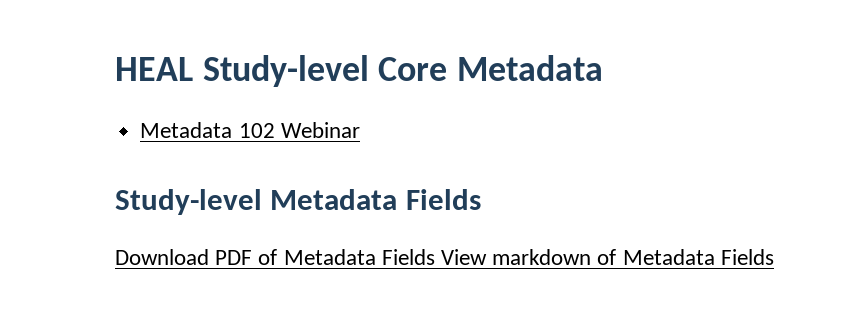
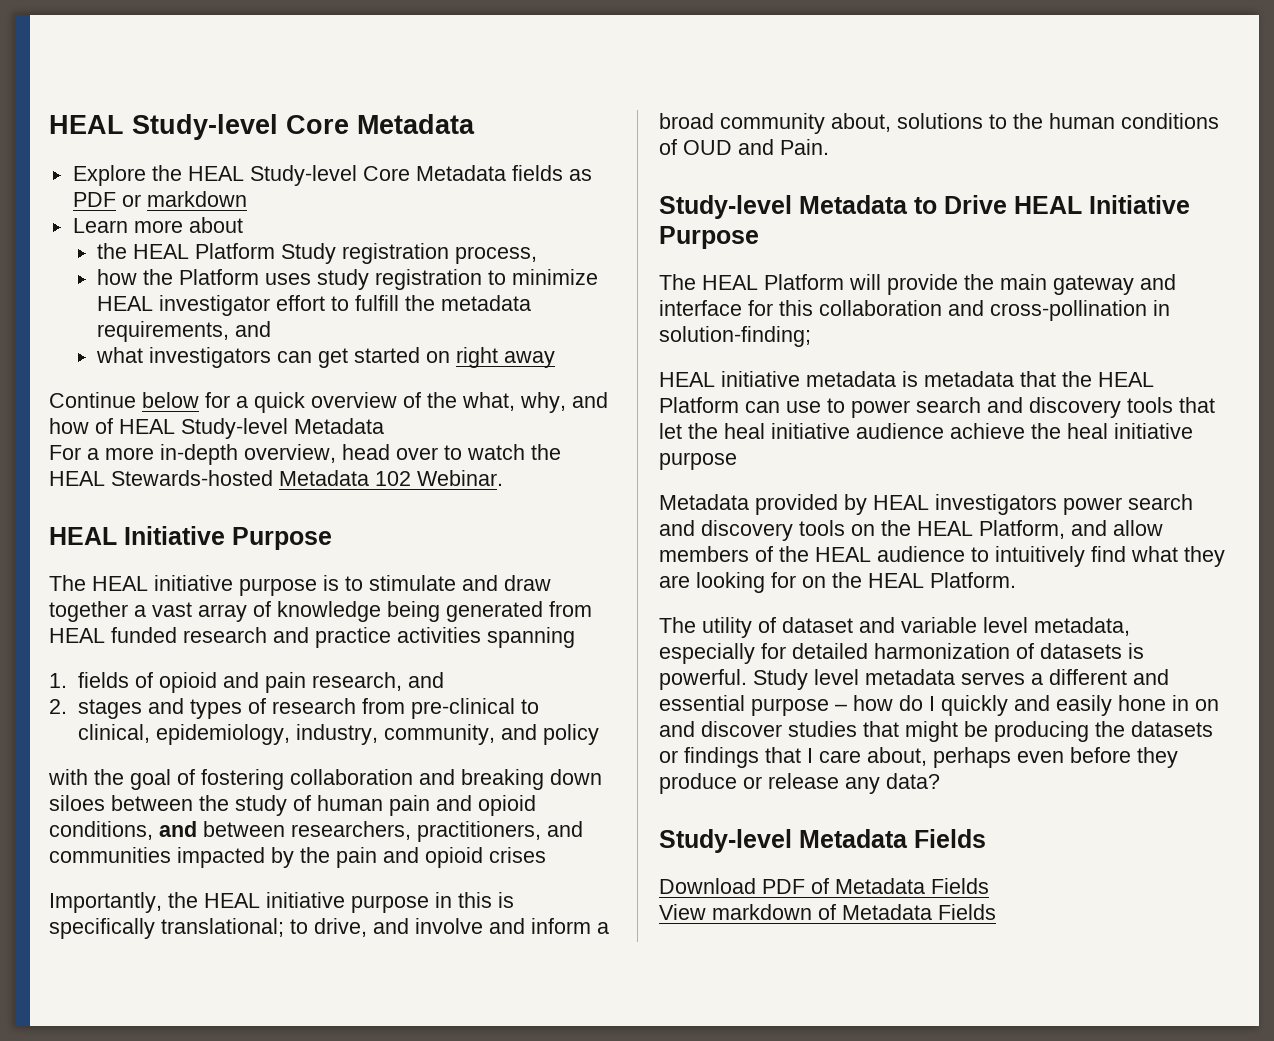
[140,122,360,138] Metadata 102 Webinar -> [72,165,592,186] [72,191,247,207] [72,217,243,233] [97,243,538,264] [97,269,599,290] [97,295,532,316] [97,321,272,342] [96,347,556,368] [49,392,608,413] [49,418,384,439] [49,444,561,465] [49,470,503,486] [49,526,332,550] [49,575,551,596] [49,601,592,622] [49,627,575,648] [49,672,444,693] [49,698,539,719] [77,724,599,745] [48,769,602,790] [49,795,536,816] [49,821,583,842] [49,847,546,868] [49,892,514,913] [49,918,609,939] [659,113,1219,134] [659,139,829,155] [659,195,1190,219] [659,226,759,249] [659,274,1176,295] [659,300,1170,321] [659,326,811,347] [659,371,1154,387] [659,397,1215,418] [659,423,1193,439] [659,452,737,470] [659,494,1193,515] [659,520,1163,541] [659,546,1225,567] [659,572,1016,593] [659,617,1130,638] [659,643,1144,664] [659,669,1169,690] [659,695,1219,716] [659,721,1213,742] [659,747,1178,768] [659,773,940,794] Explore the HEAL Study-level Core Metadata fields as PDF or markdown // Learn more about // the HEAL Platform Study registration process, // how the Platform uses study registration to minimize HEAL investigator effort to fulfill the metadata requirements, and // what investigators can get started on right away // Continue below for a quick overview of the what, why, and how of HEAL Study-level Metadata // For a more in-depth overview, head over to watch the HEAL Stewards-hosted Metadata 102 Webinar. // HEAL Initiative Purpose // The HEAL initiative purpose is to stimulate and draw together a vast array of knowledge being generated from HEAL funded research and practice activities spanning // 1. fields of opioid and pain research, and // 2. stages and types of research from pre-clinical to clinical, epidemiology, industry, community, and policy // with the goal of fostering collaboration and breaking down siloes between the study of human pain and opioid conditions, and between researchers, practitioners, and communities impacted by the pain and opioid crises // Importantly, the HEAL initiative purpose in this is specifically translational; to drive, and involve and inform a broad community about, solutions to the human conditions of OUD and Pain. // Study-level Metadata to Drive HEAL Initiative Purpose // The HEAL Platform will provide the main gateway and interface for this collaboration and cross-pollination in solution-finding; // HEAL initiative metadata is metadata that the HEAL Platform can use to power search and discovery tools that let the heal initiative audience achieve the heal initiative purpose // Metadata provided by HEAL investigators power search and discovery tools on the HEAL Platform, and allow members of the HEAL audience to intuitively find what they are looking for on the HEAL Platform. // The utility of dataset and variable level metadata, especially for detailed harmonization of datasets is powerful. Study level metadata serves a different and essential purpose – how do I quickly and easily hone in on and discover studies that might be producing the datasets or findings that I care about, perhaps even before they produce or release any data?
(435, 257) none -> (989, 886) //

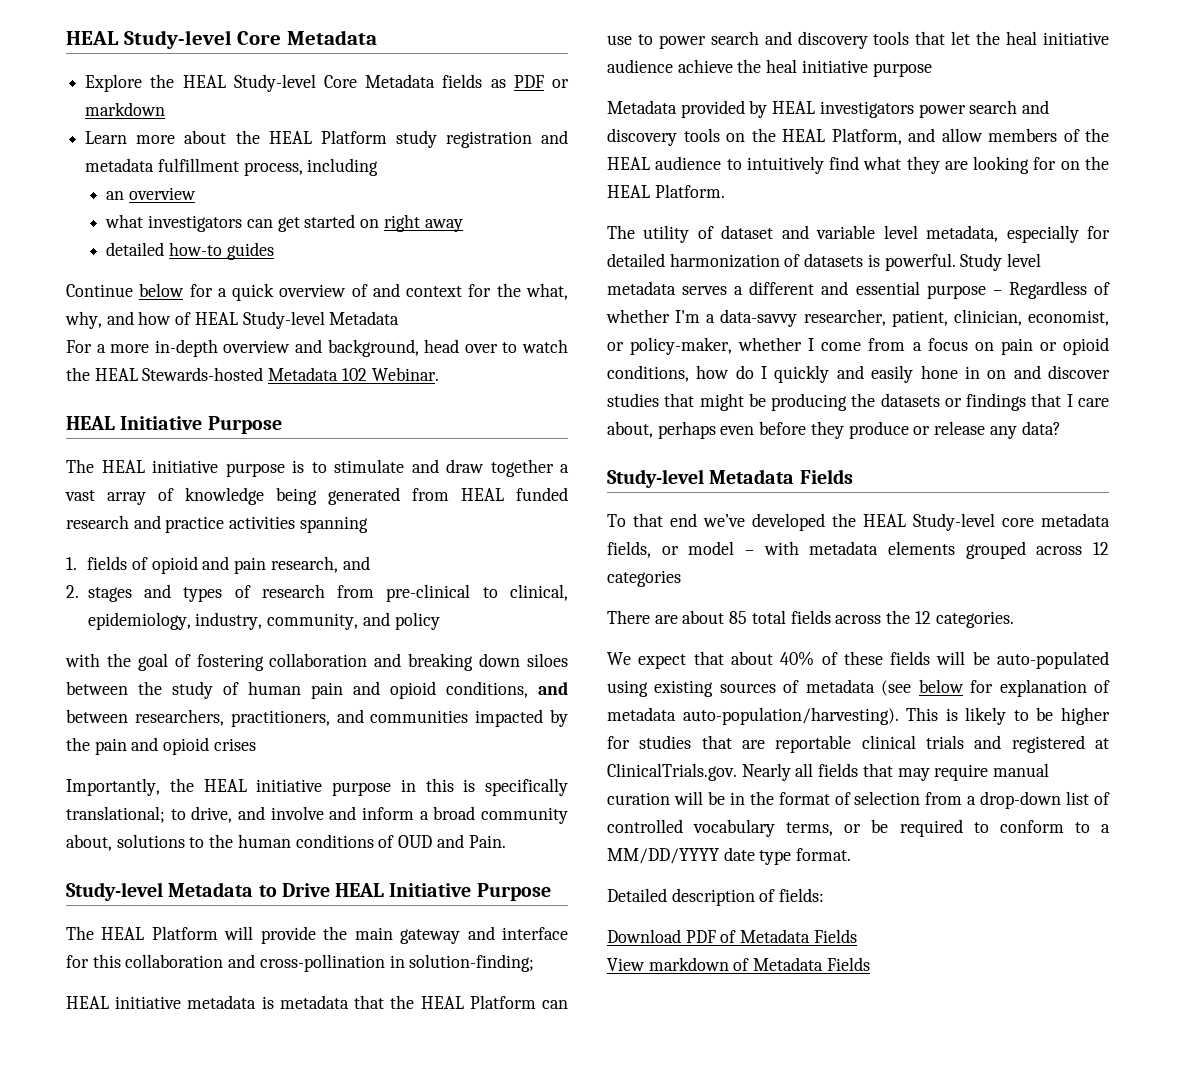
[97,243,538,264] [97,269,599,290] [97,295,532,316] [97,321,272,342] // the HEAL Platform Study registration process, // how the Platform uses study registration to minimize HEAL investigator effort to fulfill the metadata requirements, and -> [235,130,568,148] [85,158,379,176] [106,187,197,200] the HEAL Platform study registration and metadata fulfillment process, including // an overview
(556, 359) none -> [106,242,274,260] // detailed how-to guides
(421, 400) none -> [372,283,492,297] and context for
[244,444,336,463] overview, -> [223,339,419,357] overview and background,
(847, 707) none -> [1008,281,1110,299] [606,309,1109,327] [607,337,1109,355] [607,365,689,382] Regardless of whether I'm a data-savvy researcher, patient, clinician, economist, or policy-maker, whether I come from a focus on pain or opioid conditions,
(986, 838) none -> [607,513,1110,531] [607,541,1109,559] [607,570,681,587] [607,610,1014,628] [607,651,1109,669] [607,679,1110,697] [607,707,1110,725] [607,735,1109,753] [607,763,1050,781] [607,791,1110,809] [607,819,1110,837] [607,847,852,865] [607,888,825,906] // To that end we’ve developed the HEAL Study-level core metadata fields, or model – with metadata elements grouped across 12 categories // There are about 85 total fields across the 12 categories. // We expect that about 40% of these fields will be auto-populated using existing sources of metadata (see below for explanation of metadata auto-population/harvesting). This is likely to be higher for studies that are reportable clinical trials and registered at ClinicalTrials.gov. Nearly all fields that may require manual curation will be in the format of selection from a drop-down list of controlled vocabulary terms, or be required to conform to a MM/DD/YYYY date type format. // Detailed description of fields:

